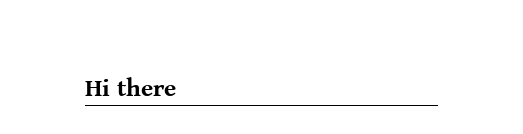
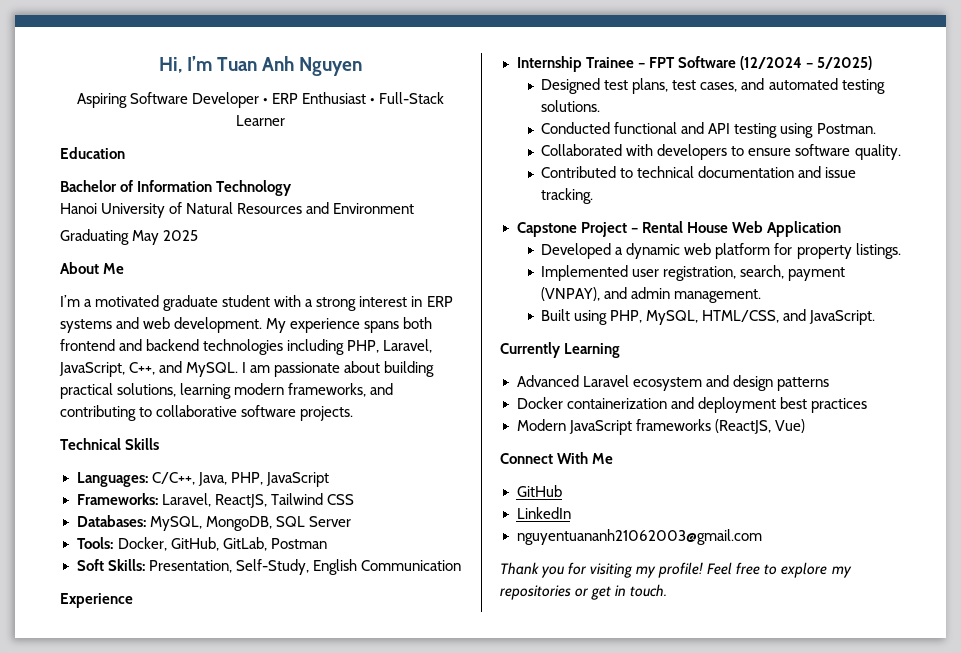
[85,77,176,96] Hi there -> [158,56,363,76] [76,92,445,108] [236,115,285,126] [60,147,125,159] [60,180,293,196] [60,202,415,218] [60,229,199,245] [60,262,125,274] [60,295,453,311] [60,317,433,333] [60,339,433,355] [59,361,435,377] [60,383,394,399] [60,405,354,421] [60,438,160,450] [76,472,329,487] [76,493,354,508] [76,515,351,531] [76,537,327,551] [76,559,461,575] [60,593,133,608] [516,56,872,72] [541,78,885,94] [541,100,601,112] [541,122,876,138] [541,144,901,160] [541,166,857,178] [541,188,594,204] [516,221,841,237] [541,243,901,259] [541,265,846,281] [541,287,762,303] [541,309,876,325] [500,342,621,358] [516,375,829,391] [516,397,867,413] [516,419,805,435] [500,452,614,464] [516,485,562,497] [516,507,571,519] [516,529,762,545] [500,562,852,578] [500,584,668,600] Hi, I’m Tuan Anh Nguyen // Aspiring Software Developer • ERP Enthusiast • Full-Stack Learner // Education // Bachelor of Information Technology // Hanoi University of Natural Resources and Environment // Graduating May 2025 // About Me // I’m a motivated graduate student with a strong interest in ERP systems and web development. My experience spans both frontend and backend technologies including PHP, Laravel, JavaScript, C++, and MySQL. I am passionate about building practical solutions, learning modern frameworks, and contributing to collaborative software projects. // Technical Skills // Languages: C/C++, Java, PHP, JavaScript // Frameworks: Laravel, ReactJS, Tailwind CSS // Databases: MySQL, MongoDB, SQL Server // Tools: Docker, GitHub, GitLab, Postman // Soft Skills: Presentation, Self-Study, English Communication // Experience // Internship Trainee – FPT Software (12/2024 – 5/2025) // Designed test plans, test cases, and automated testing solutions. // Conducted functional and API testing using Postman. // Collaborated with developers to ensure software quality. // Contributed to technical documentation and issue tracking. // Capstone Project – Rental House Web Application // Developed a dynamic web platform for property listings. // Implemented user registration, search, payment (VNPAY), and admin management. // Built using PHP, MySQL, HTML/CSS, and JavaScript. // Currently Learning // Advanced Laravel ecosystem and design patterns // Docker containerization and deployment best practices // Modern JavaScript frameworks (ReactJS, Vue) // Connect With Me // GitHub // LinkedIn // nguyentuananh21062003@gmail.com // Thank you for visiting my profile! Feel free to explore my repositories or get in touch.

